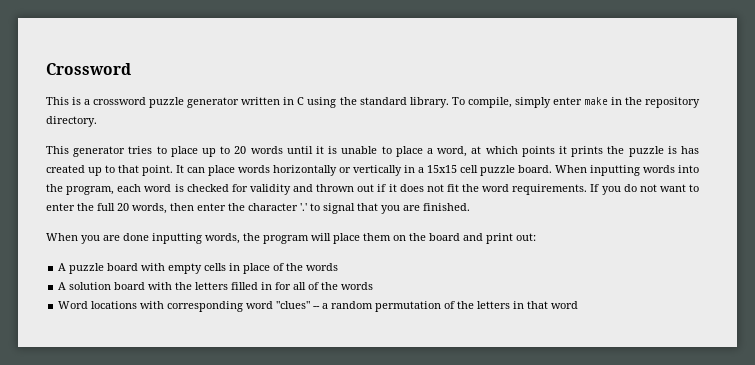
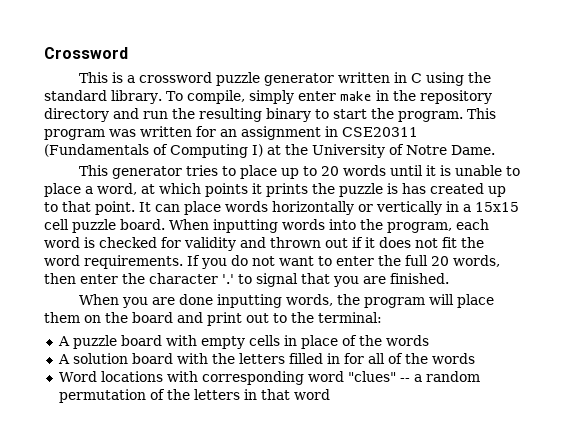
[46,116,97,127] directory. -> [44,108,496,122] [44,126,418,140] [44,144,495,158] directory and run the resulting binary to start the program. This program was written for an assignment in CSE20311 (Fundamentals of Computing I) at the University of Notre Dame.
[516,233,536,241] out: -> [246,312,382,323] out to the terminal:

